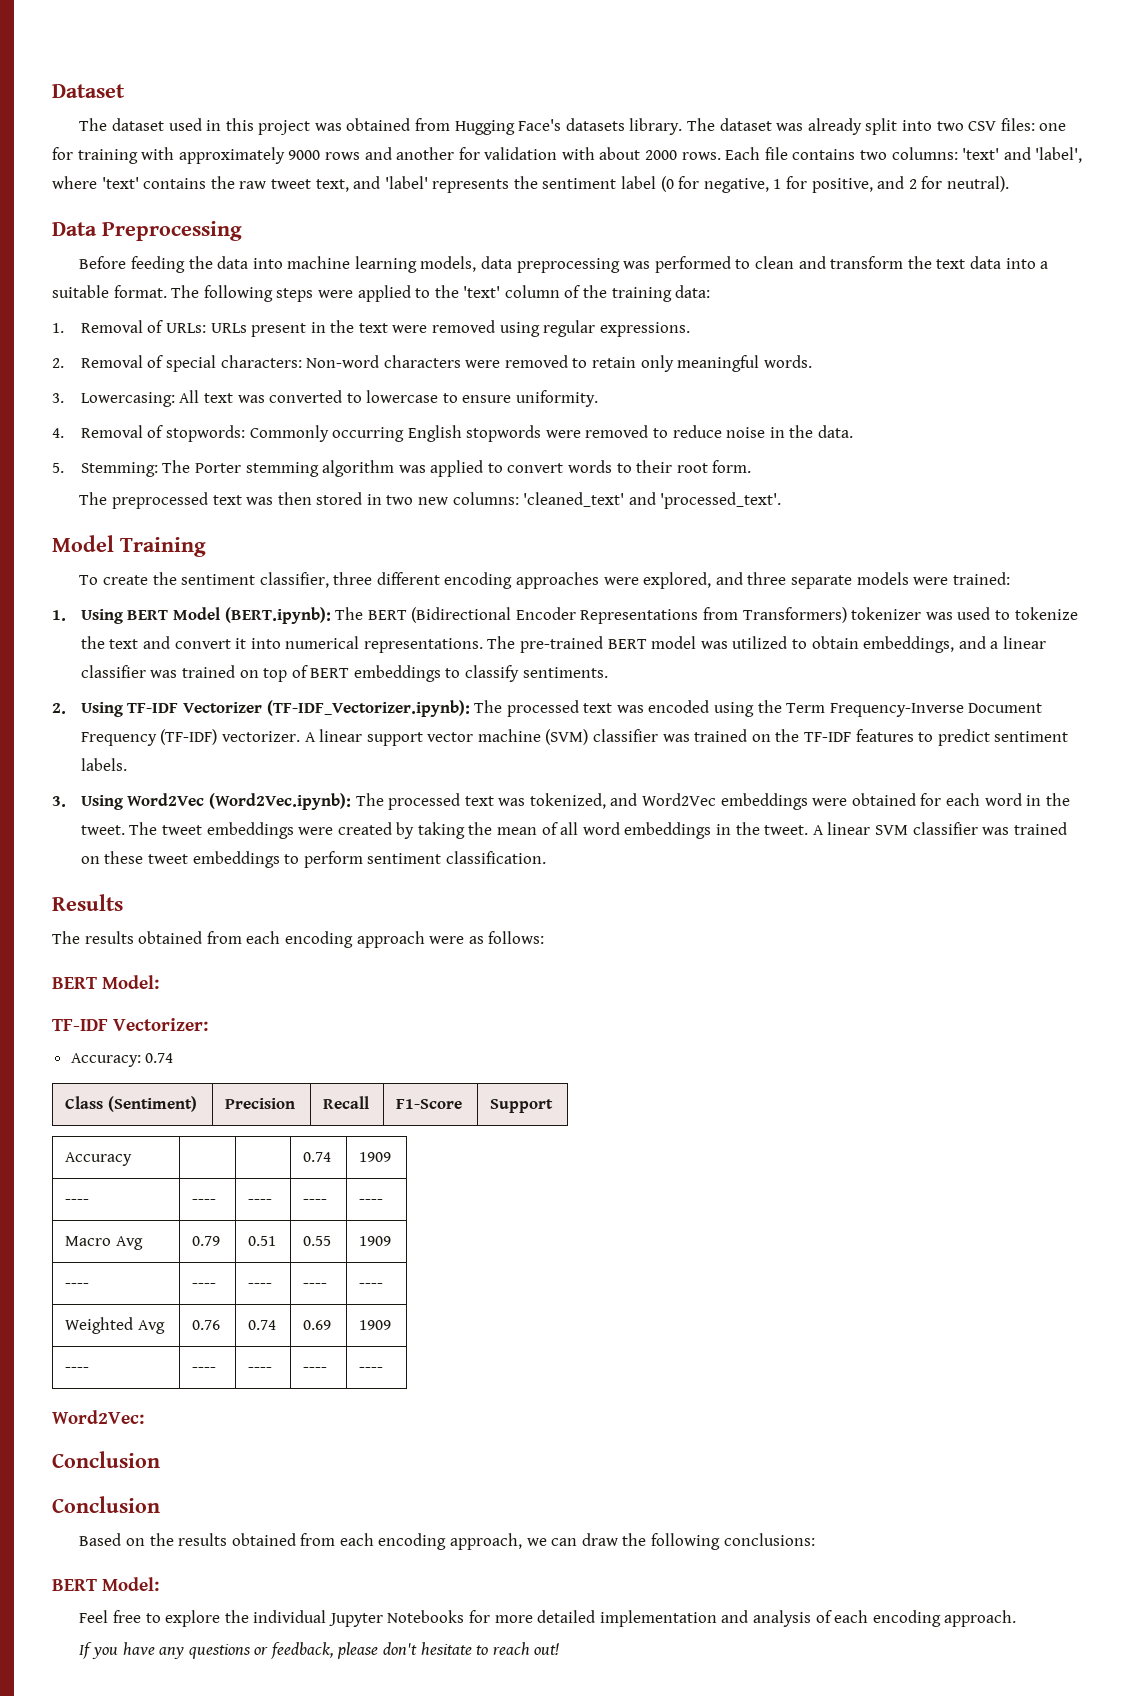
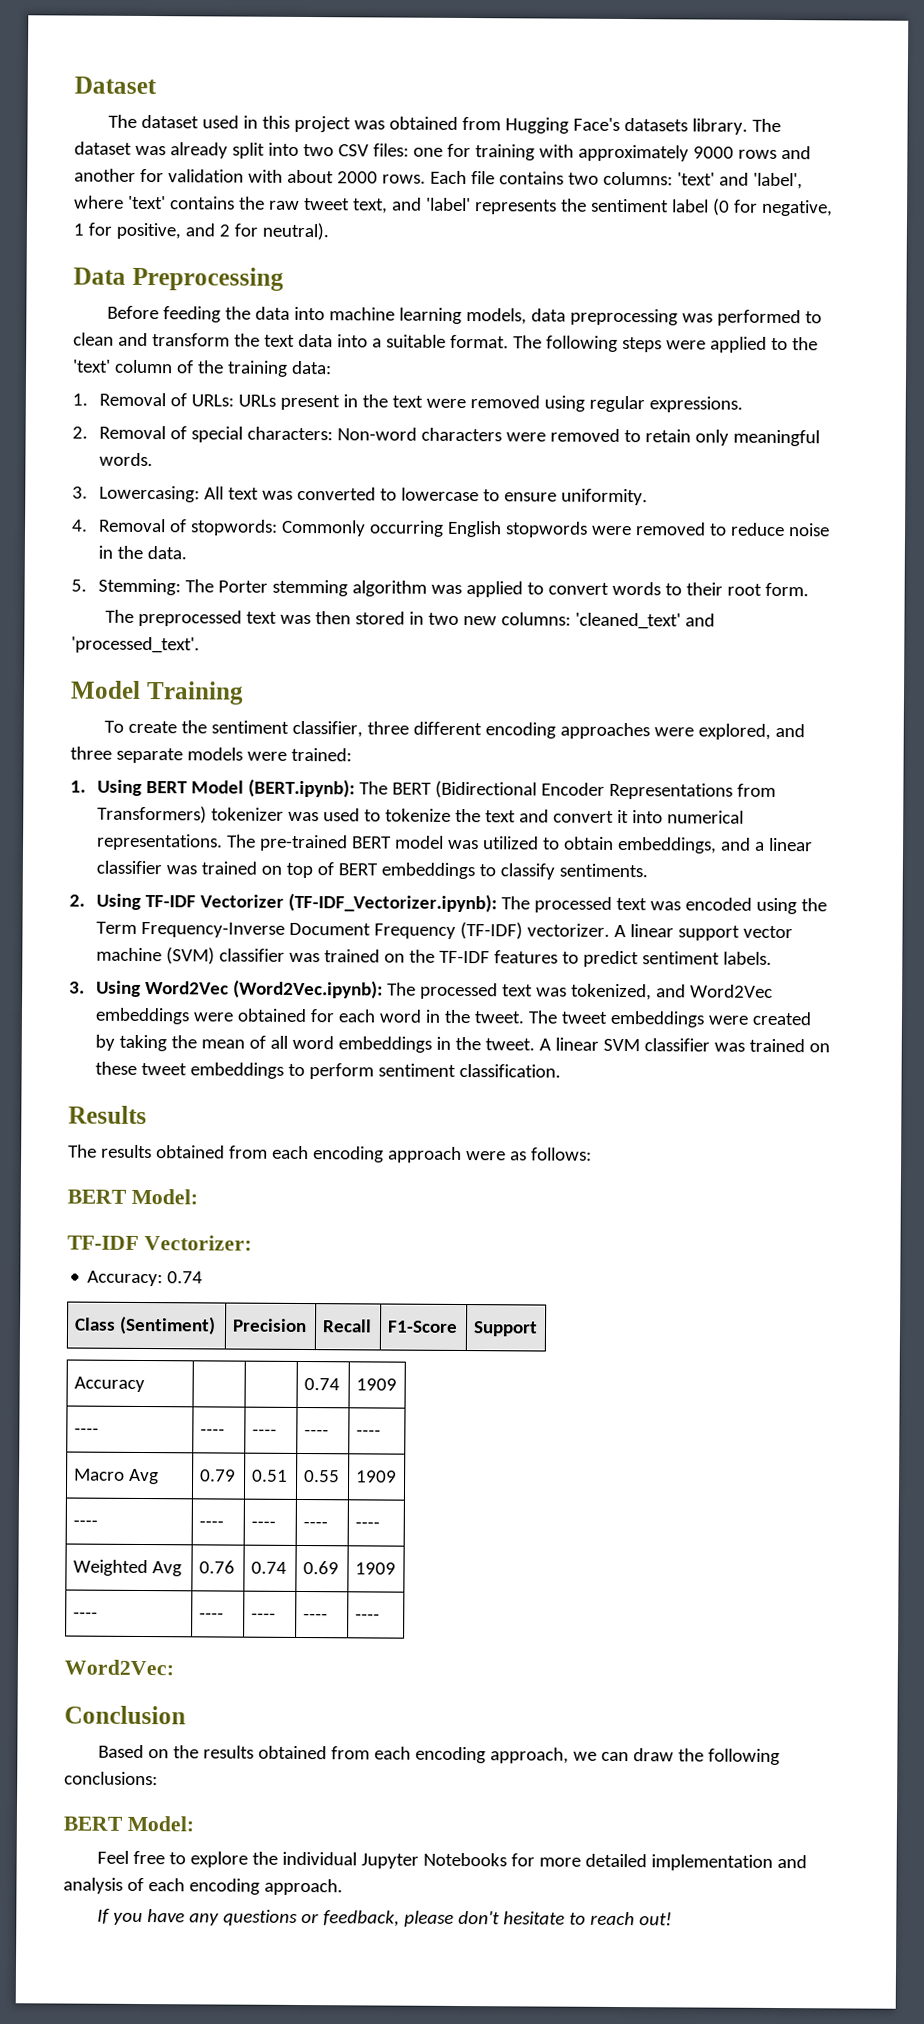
[52,1496,160,1513] // Conclusion -> (186, 1715) none

